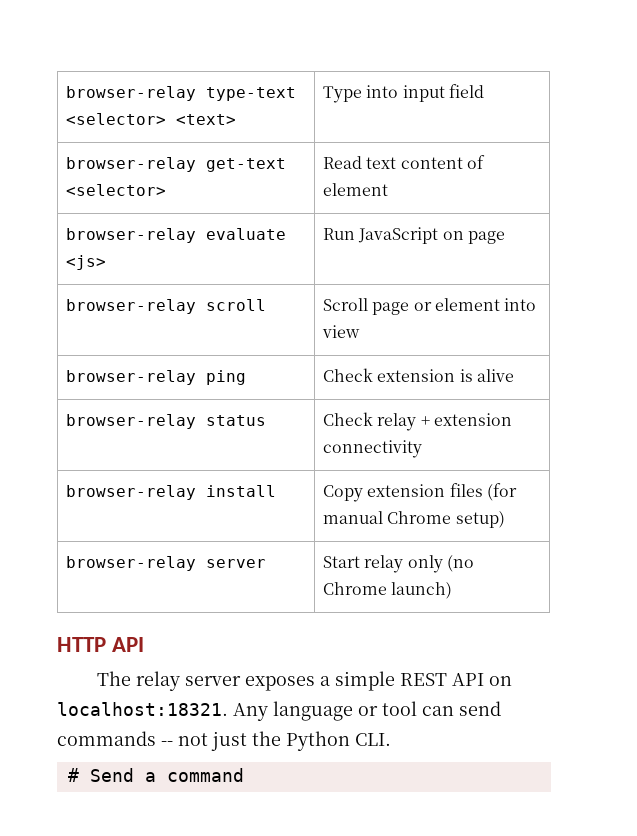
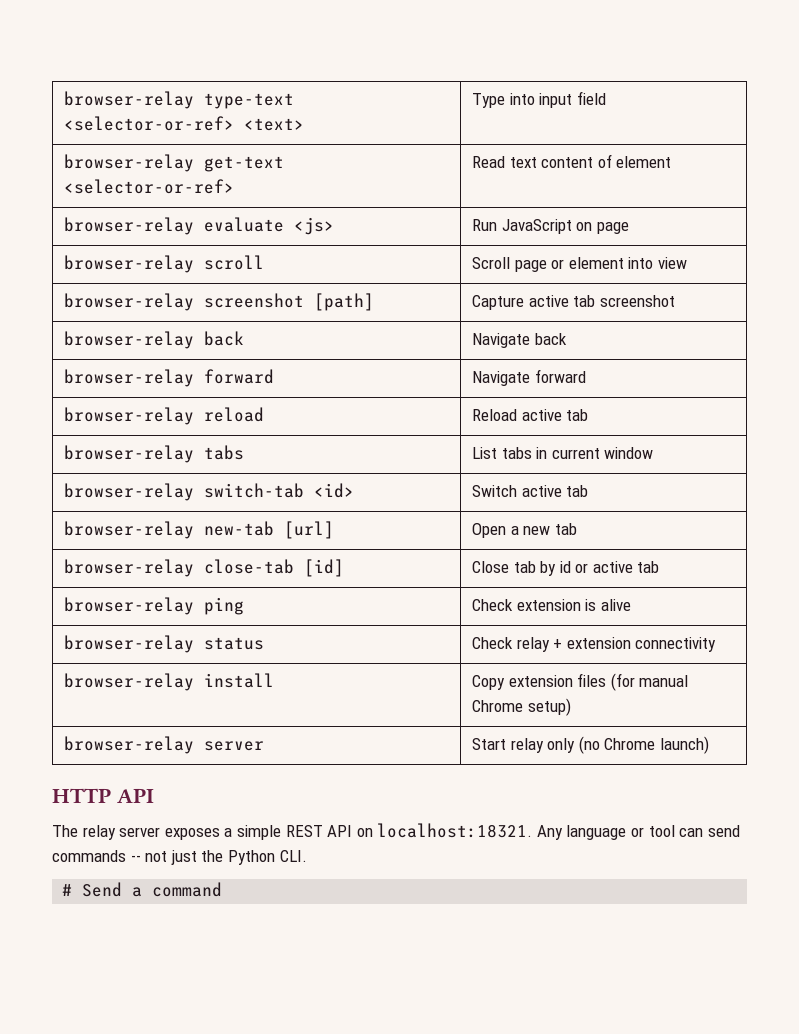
[66,113,167,125] <selector> -> [63,116,234,131] <selector-or-ref>
[66,184,167,196] <selector> -> [63,179,234,194] <selector-or-ref>
(361, 331) none -> [63,293,374,311] [471,295,675,310] [63,331,244,349] [471,333,567,348] [63,369,274,387] [471,369,586,386] [63,407,264,425] [471,409,589,421] [63,445,244,463] [471,447,654,459] [63,483,354,501] [471,485,589,497] [63,521,334,539] [471,523,577,538] [63,559,344,577] [471,561,660,576] // browser-relay screenshot [path] | Capture active tab screenshot // browser-relay back | Navigate back // browser-relay forward | Navigate forward // browser-relay reload | Reload active tab // browser-relay tabs | List tabs in current window // browser-relay switch-tab <id> | Switch active tab // browser-relay new-tab [url] | Open a new tab // browser-relay close-tab [id] | Close tab by id or active tab

